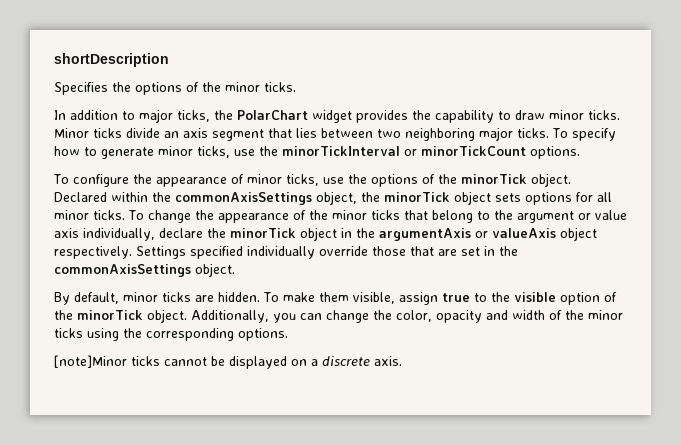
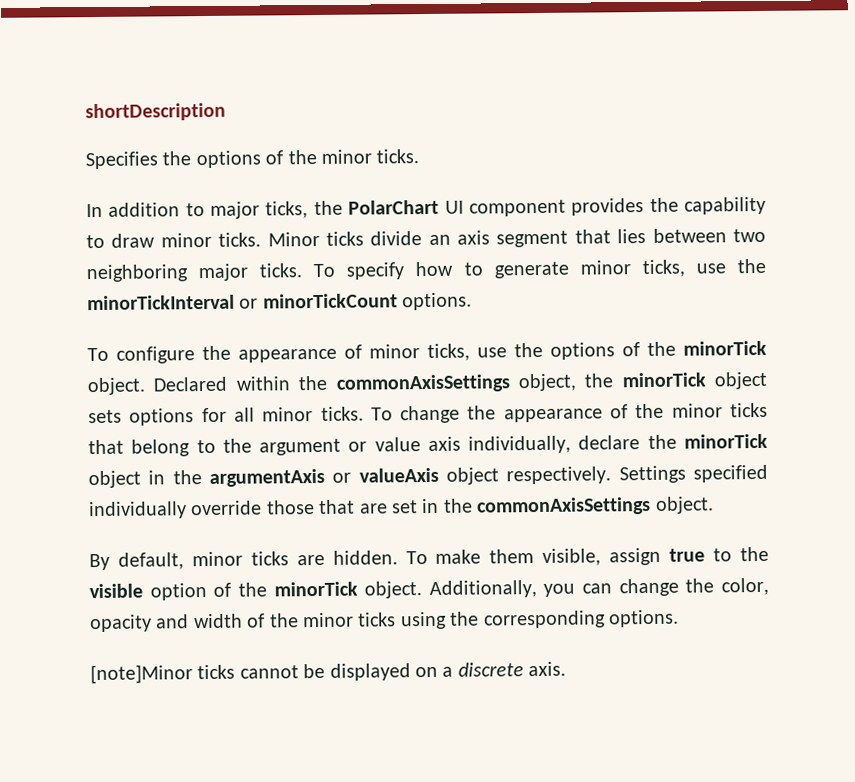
[312,110,352,123] widget -> [444,199,566,217] UI component

